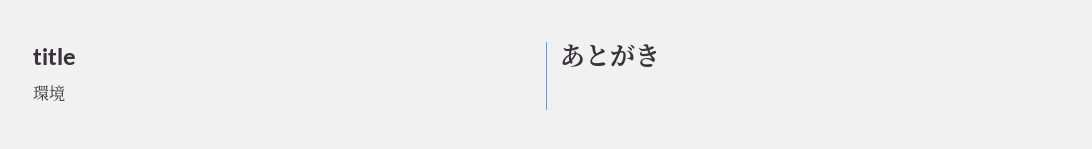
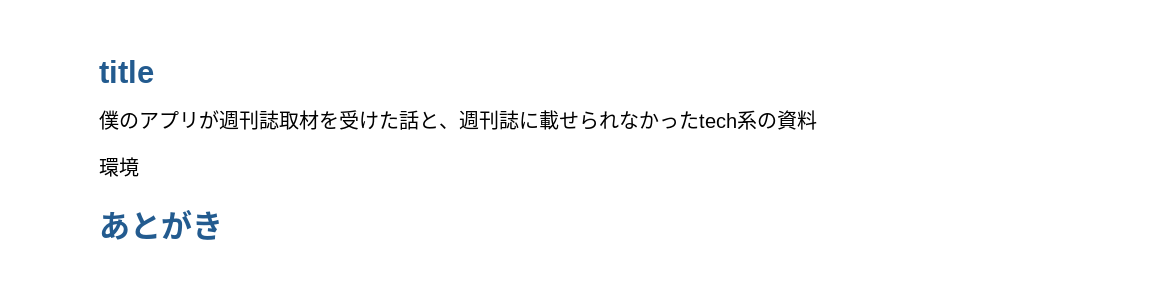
(76, 56) none -> [99,110,817,130] // 僕のアプリが週刊誌取材を受けた話と、週刊誌に載せられなかったtech系の資料

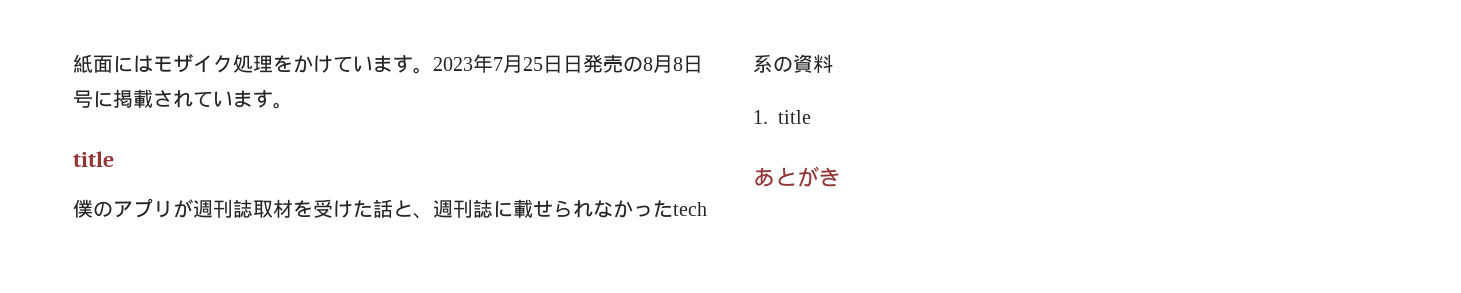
(99, 71) none -> [73,53,703,74] [73,89,293,109] 紙面にはモザイク処理をかけています。2023年7月25日日発売の8月8日号に掲載されています。 //
[99,157,139,177] 環境 -> [753,110,811,124] 1. title

